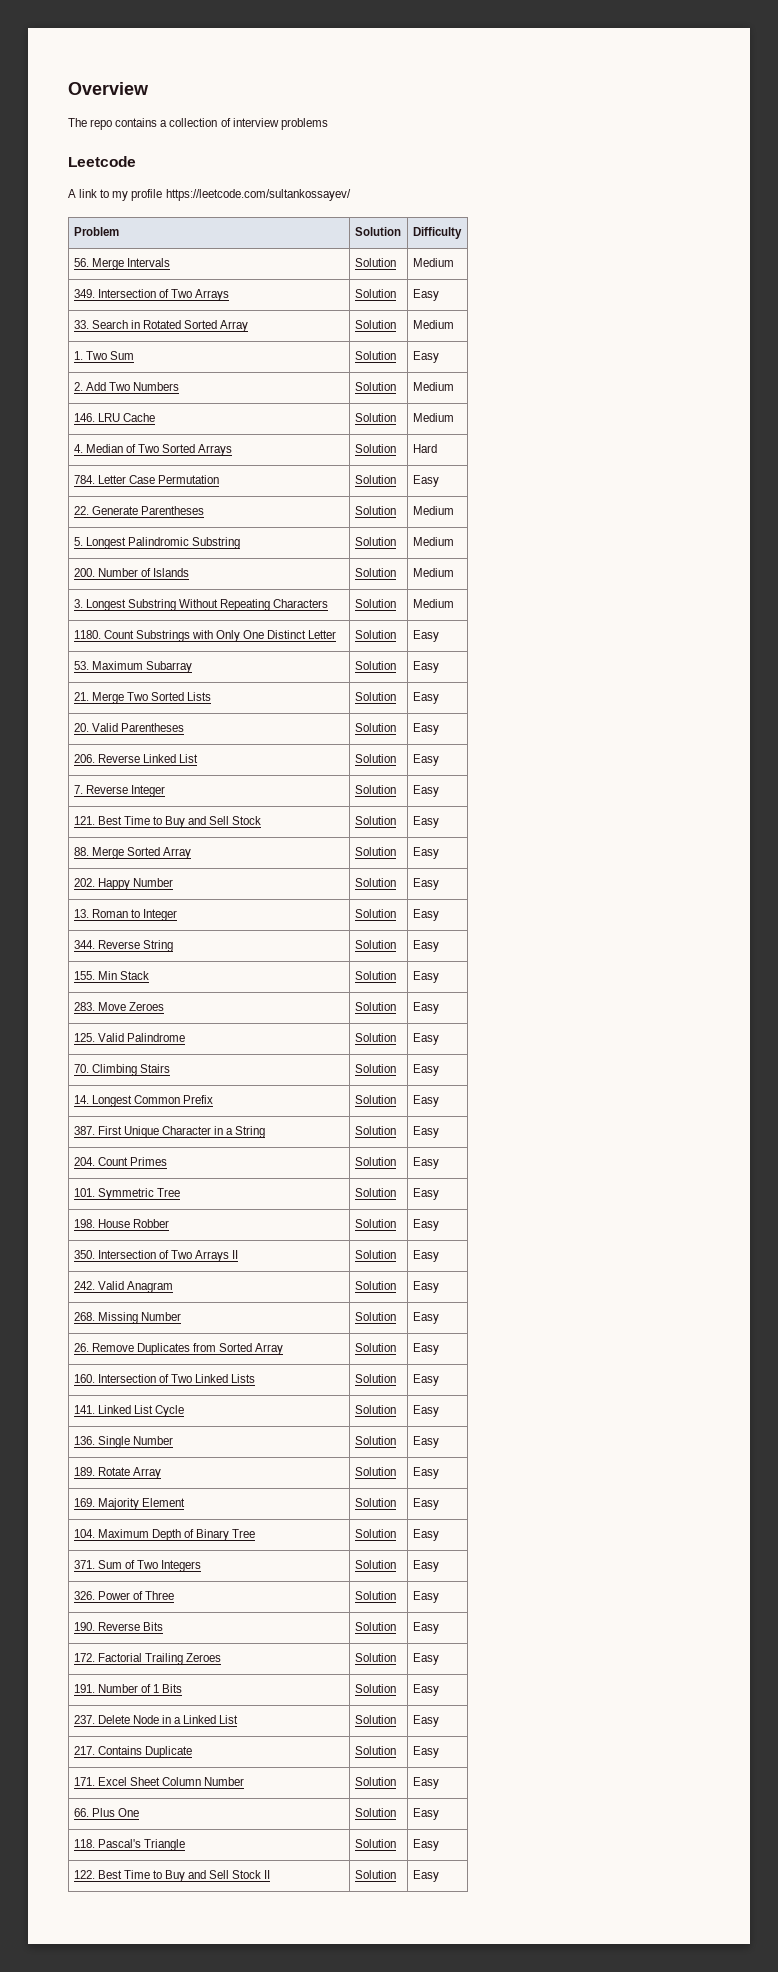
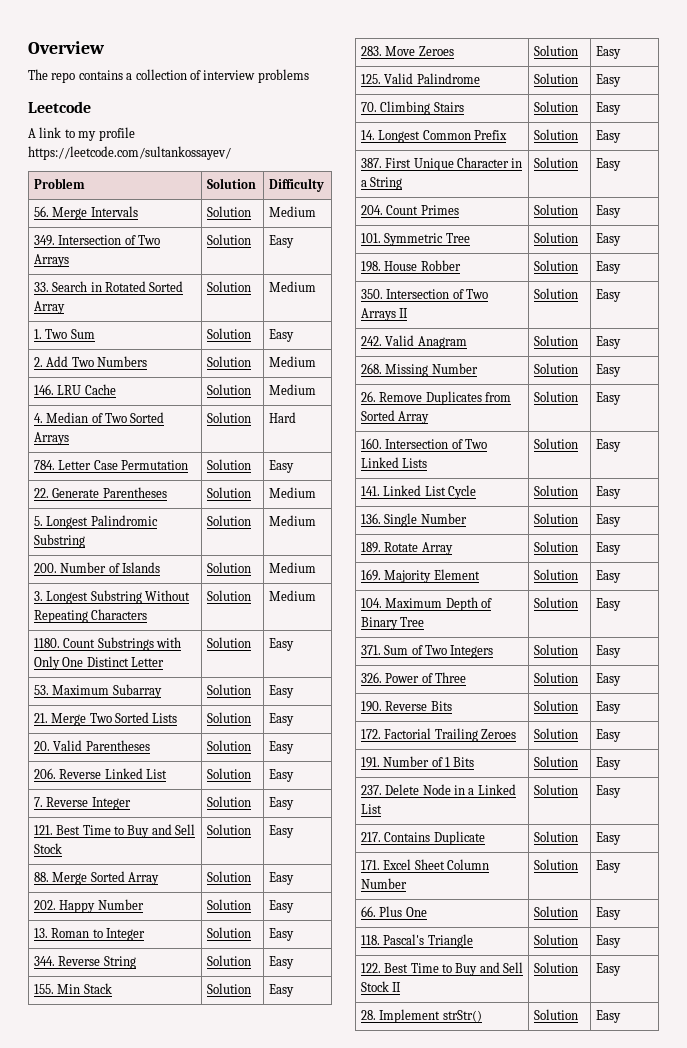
(439, 1876) none -> [360,1009,482,1023] [533,1009,578,1020] [595,1010,621,1023] // 28. Implement strStr() | Solution | Easy

